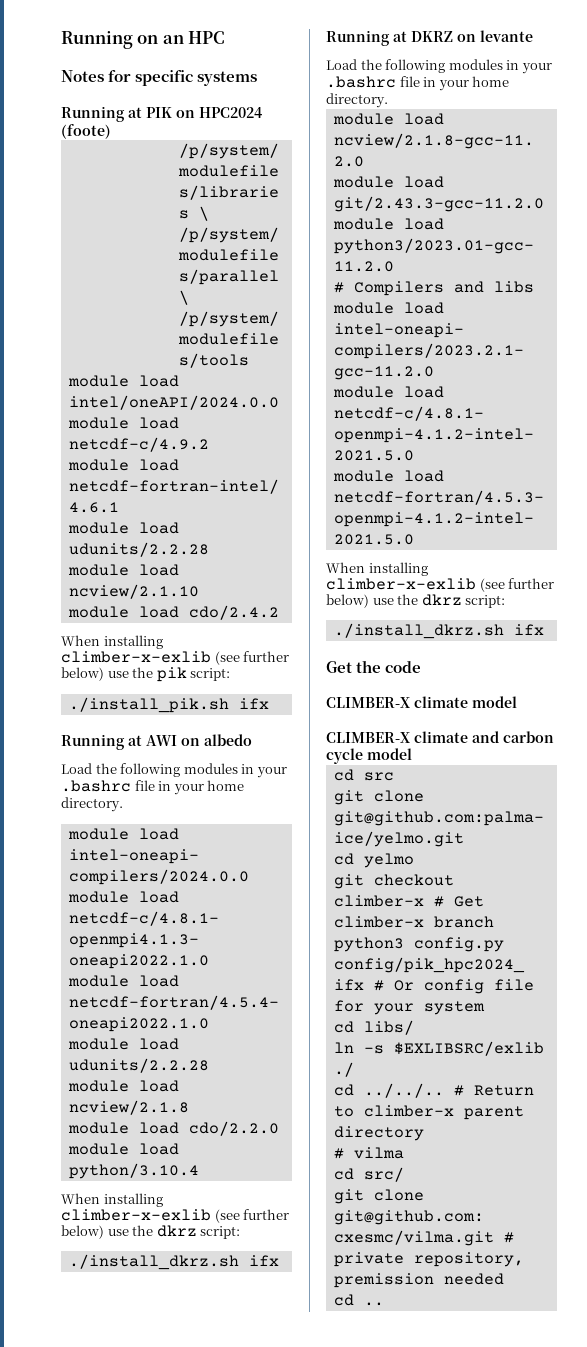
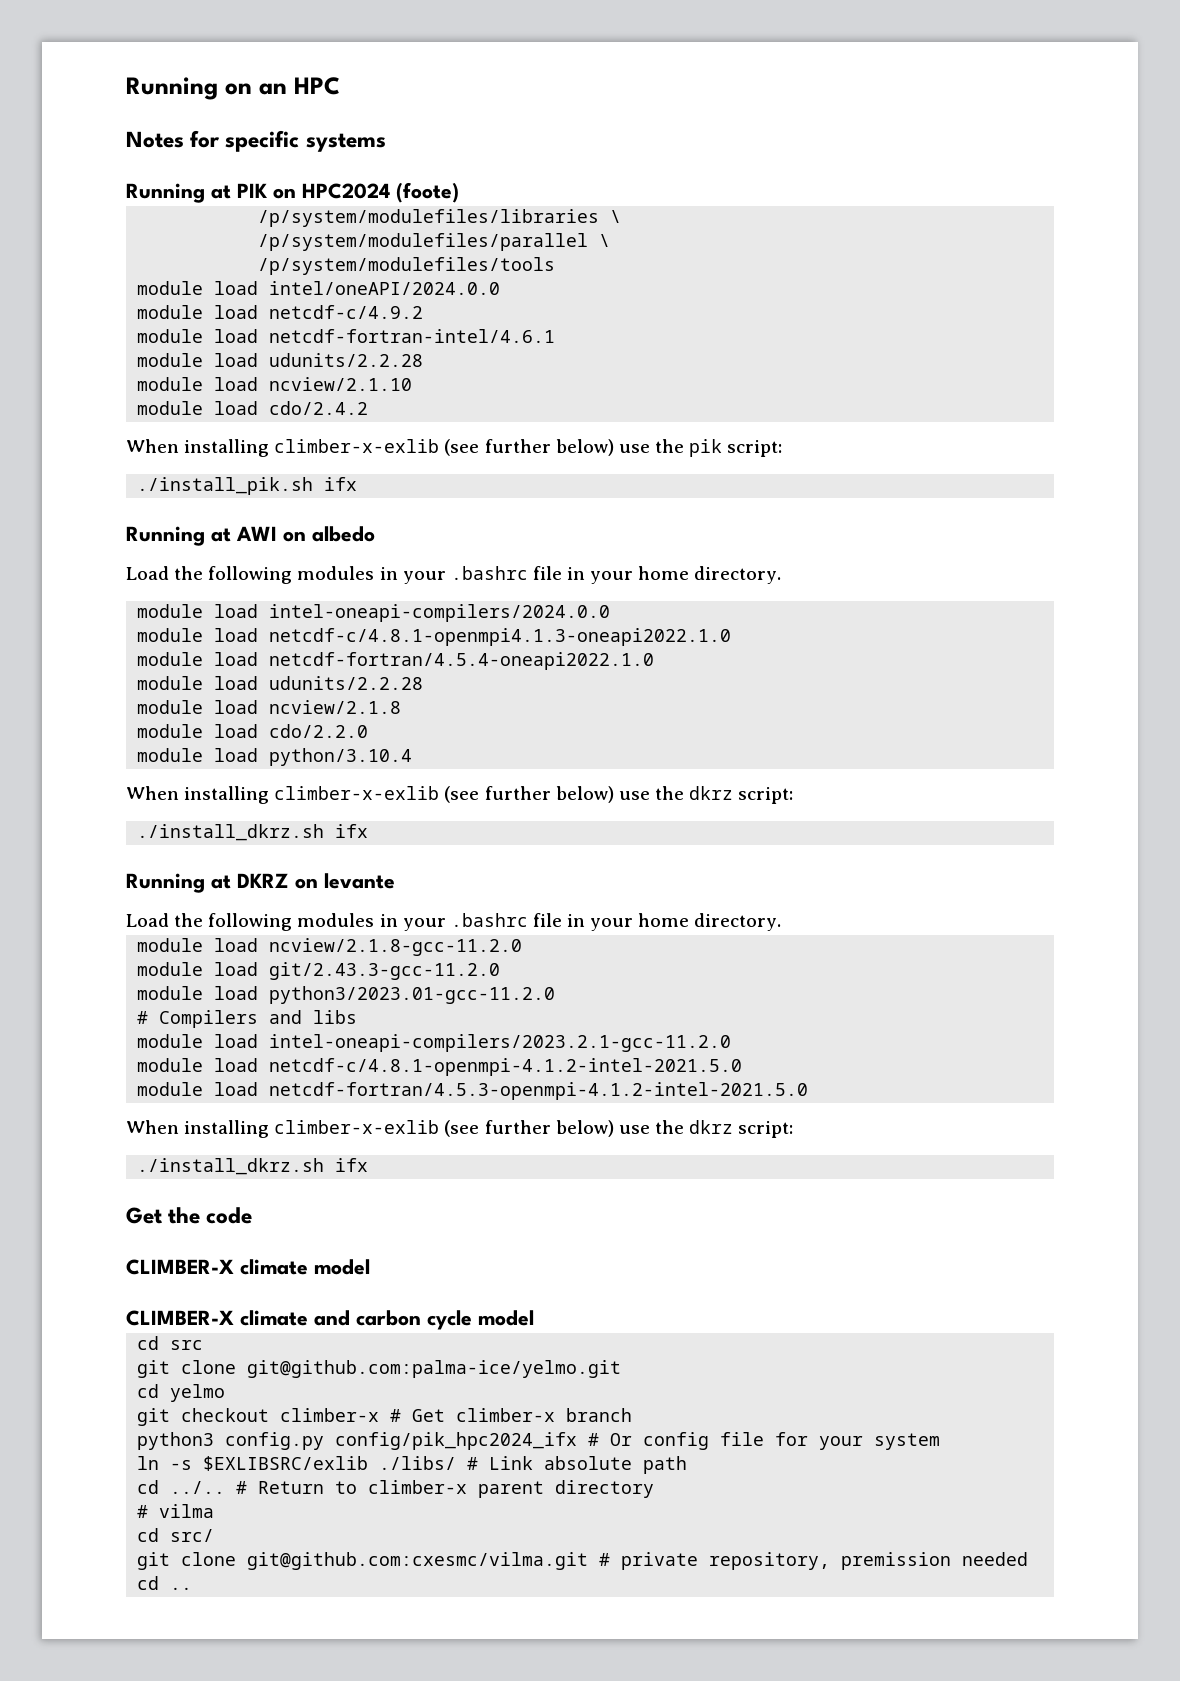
[333,1020,414,1035] // cd libs/ -> (941, 1441) none
[333,1062,354,1077] [333,1083,444,1098] ./ // cd ../../.. -> [379,1456,688,1474] [137,1480,226,1494] ./libs/ # Link absolute path // cd ../..

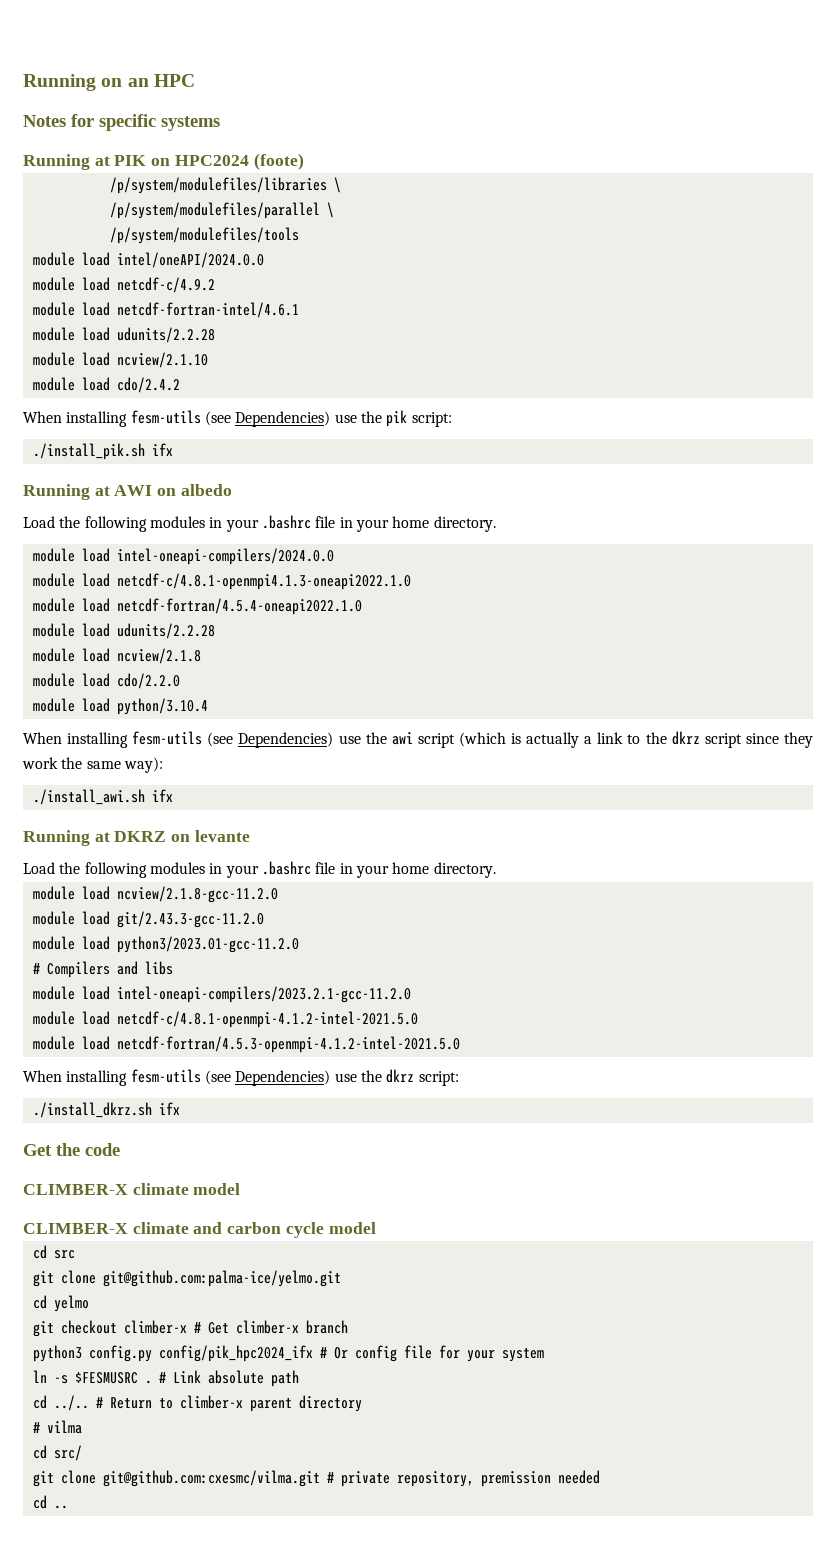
[274,439,614,456] climber-x-exlib (see further below) -> [130,410,331,427] fesm-utils (see Dependencies)
[274,786,794,804] [137,824,325,841] climber-x-exlib (see further below) use the dkrz script: // ./install_dkrz.sh -> [132,731,814,748] [22,757,163,773] [32,789,145,805] fesm-utils (see Dependencies) use the awi script (which is actually a link to the dkrz script since they work the same way): // ./install_awi.sh
[274,1120,614,1137] climber-x-exlib (see further below) -> [130,1069,331,1086] fesm-utils (see Dependencies)
[203,1456,457,1471] $EXLIBSRC/exlib ./libs/ -> [74,1372,152,1384] $FESMUSRC .

